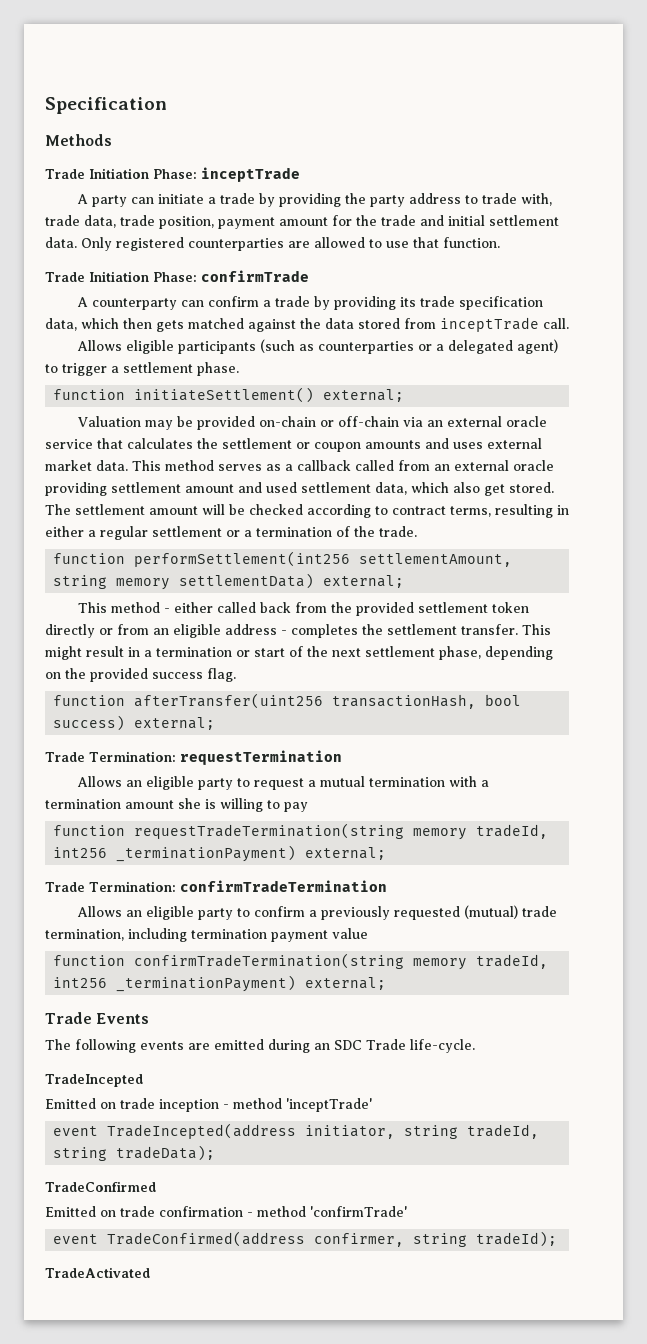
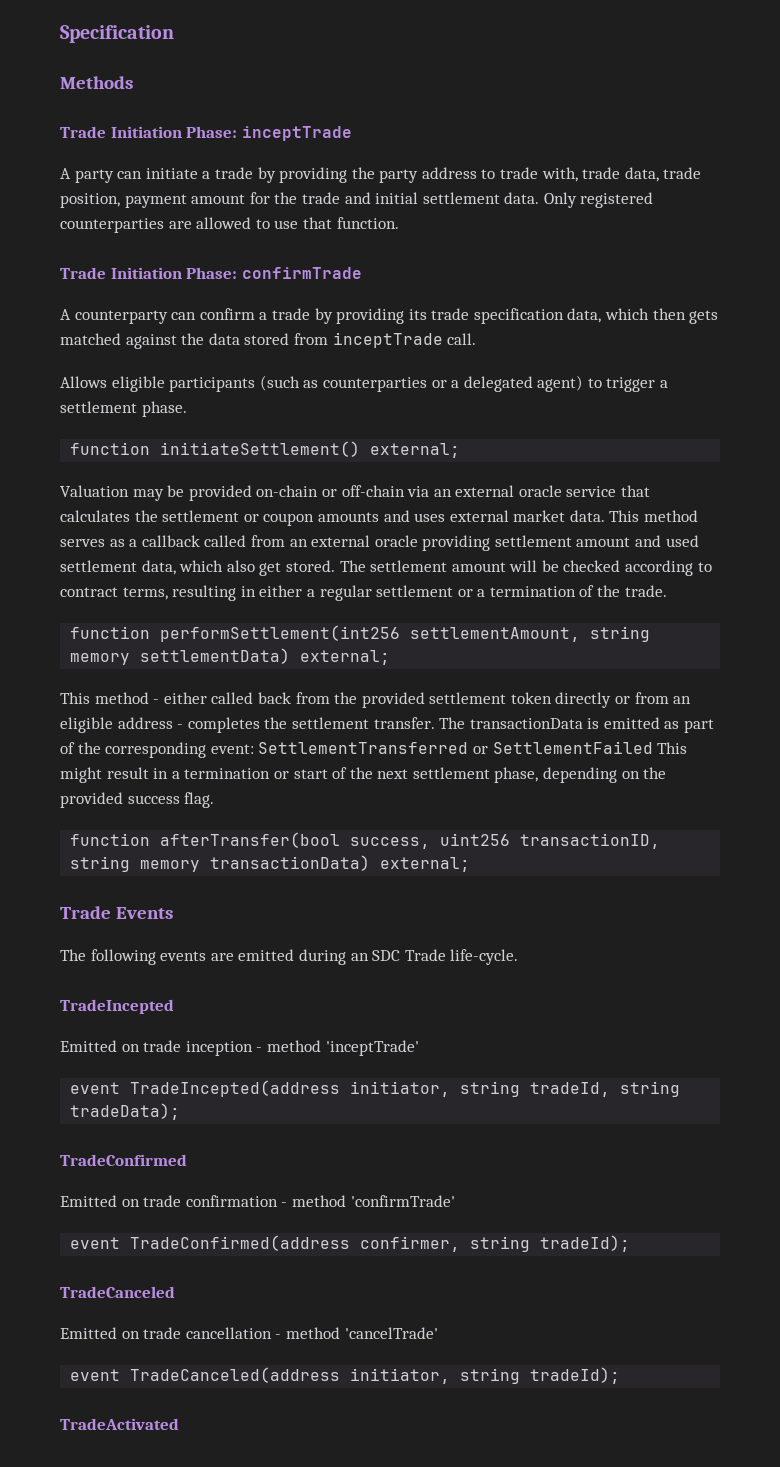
(518, 629) none -> [439,717,715,733] [60,741,653,758] The transactionData is emitted as part of the corresponding event: SettlementTransferred or SettlementFailed
[134,693,522,709] [53,715,216,731] [45,750,342,765] [77,776,490,790] [45,798,308,812] [53,823,549,840] [53,845,387,862] [45,880,387,892] [77,905,558,920] [45,928,368,942] [53,953,549,970] [53,975,297,992] afterTransfer(uint256 transactionHash, bool success) external; // Trade Termination: requestTermination // Allows an eligible party to request a mutual termination with a termination amount she is willing to pay // function requestTradeTermination(string memory tradeId, int256 _terminationPayment) external; // Trade Termination: confirmTradeTermination // Allows an eligible party to confirm a previously requested (mutual) trade termination, including termination payment value // function confirmTradeTermination(string memory tradeId, int256 _terminationPayment) -> [160,832,661,849] [70,855,371,872] afterTransfer(bool success, uint256 transactionID, string memory transactionData)
(558, 1239) none -> [60,1286,175,1298] [60,1327,438,1339] [70,1367,621,1384] // TradeCanceled // Emitted on trade cancellation - method 'cancelTrade' // event TradeCanceled(address initiator, string tradeId);

